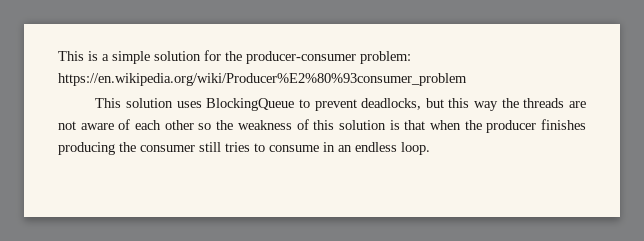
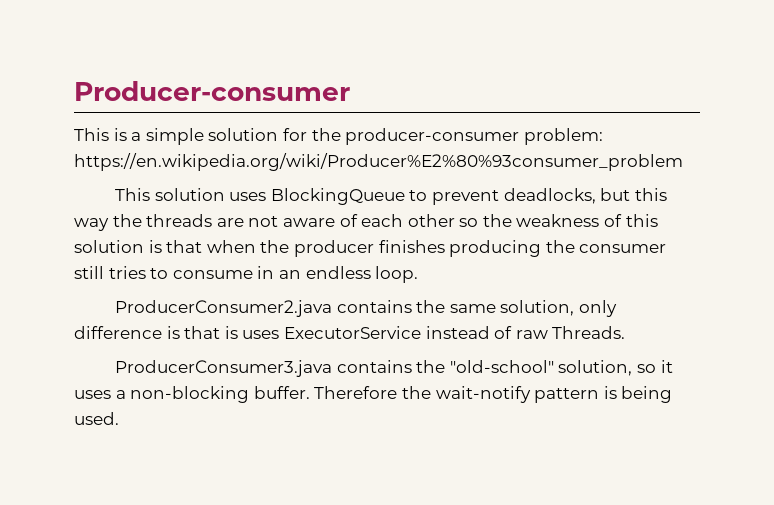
(58, 56) none -> [74,81,350,101] Producer-consumer //
(430, 148) none -> [115,300,618,317] [74,326,626,339] [115,360,673,377] [74,386,673,403] [74,412,119,425] // ProducerConsumer2.java contains the same solution, only difference is that is uses ExecutorService instead of raw Threads. // ProducerConsumer3.java contains the "old-school" solution, so it uses a non-blocking buffer. Therefore the wait-notify pattern is being used.

